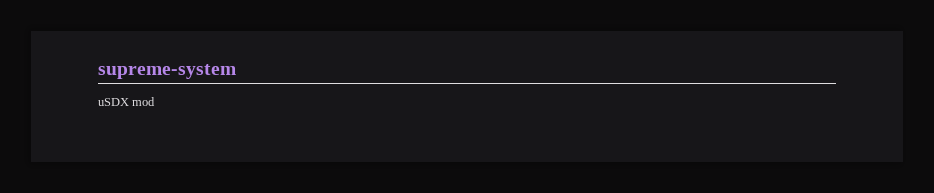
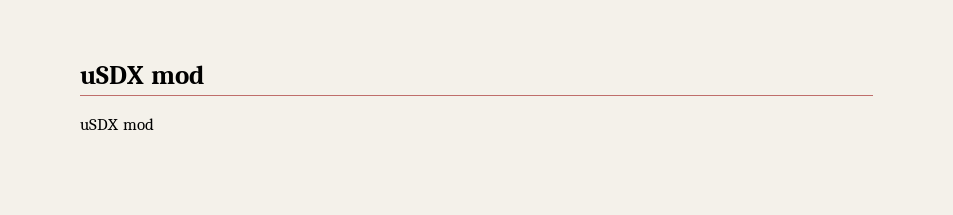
[98,64,236,79] supreme-system -> [80,65,205,84] uSDX mod

